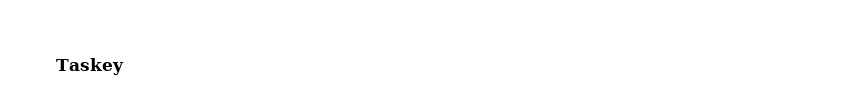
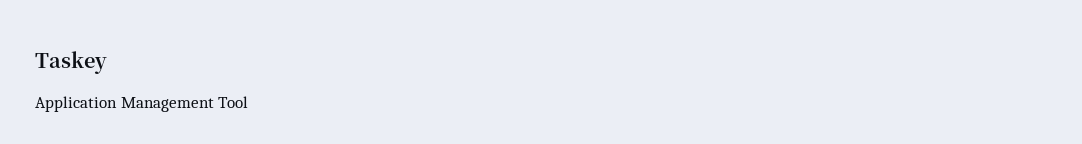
(124, 66) none -> [35,96,249,112] // Application Management Tool

